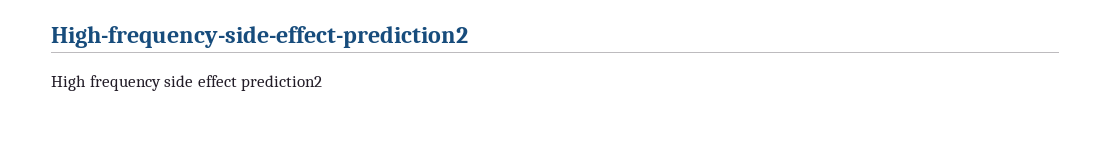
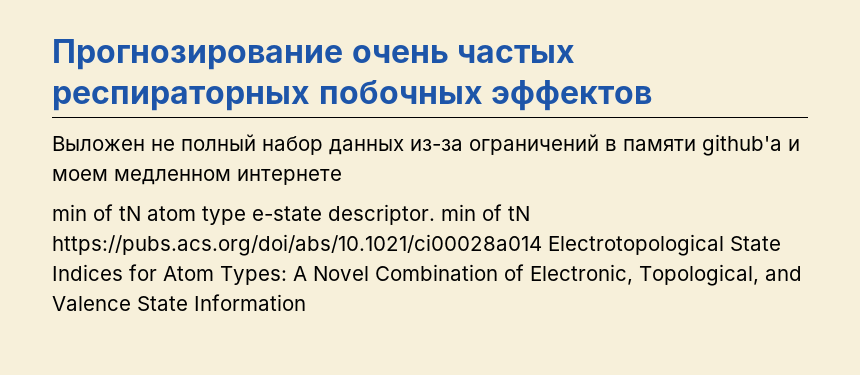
[51,26,468,48] [51,75,323,91] High-frequency-side-effect-prediction2 // High frequency side effect prediction2 -> [52,39,576,70] [52,80,653,111] [52,134,800,156] [52,169,342,185] [52,204,530,225] [52,234,781,256] [52,264,802,286] [52,294,306,311] Прогнозирование очень частых респираторных побочных эффектов // Выложен не полный набор данных из-за ограничений в памяти github'a и моем медленном интернете // min of tN atom type e-state descriptor. min of tN https://pubs.acs.org/doi/abs/10.1021/ci00028a014 Electrotopological State Indices for Atom Types: A Novel Combination of Electronic, Topological, and Valence State Information

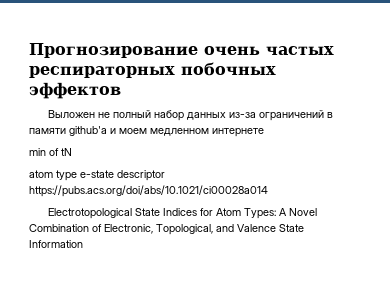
(141, 213) none -> (72, 152) //
[328,204,530,225] descriptor. min of tN -> [117,170,165,181] descriptor
(542, 245) none -> (268, 191) //

